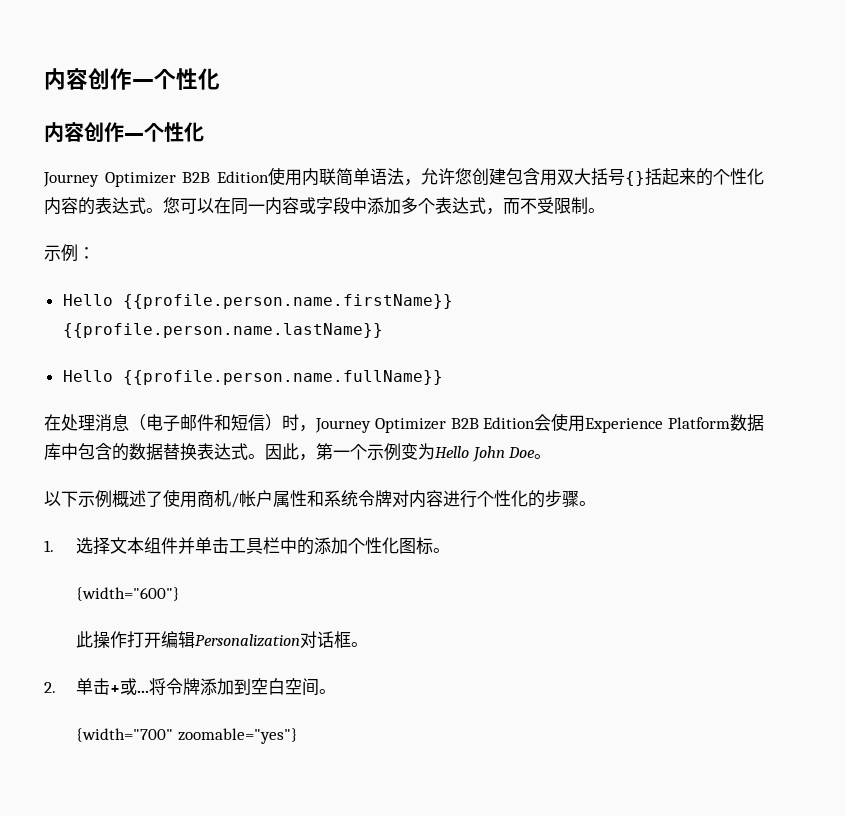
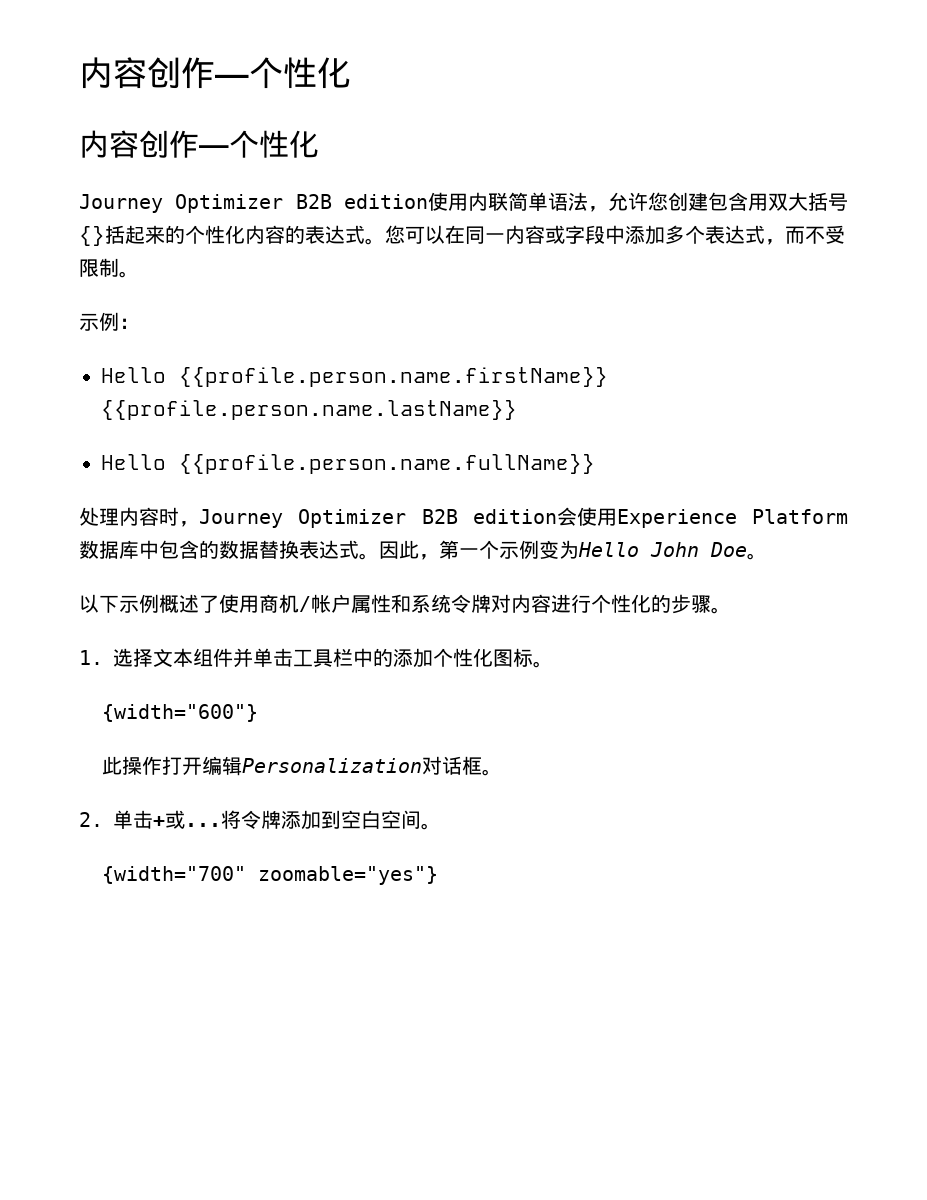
[217,171,270,183] Edition -> [344,194,428,209] edition
[44,414,282,432] 在处理消息（电子邮件和短信） -> [79,507,159,526] 处理内容
[483,417,536,429] Edition -> [472,509,557,524] edition

